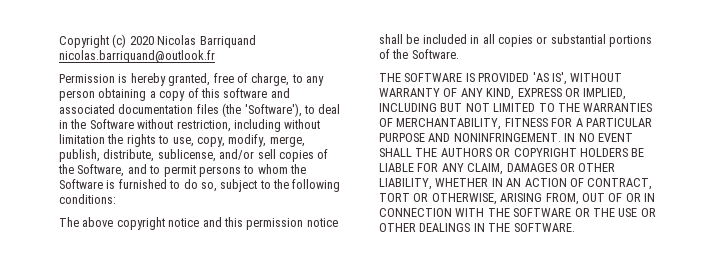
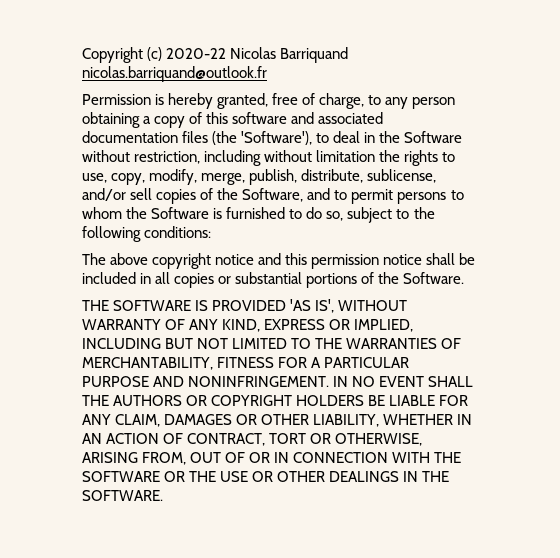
[129,36,154,45] 2020 -> [166,48,227,59] 2020-22

